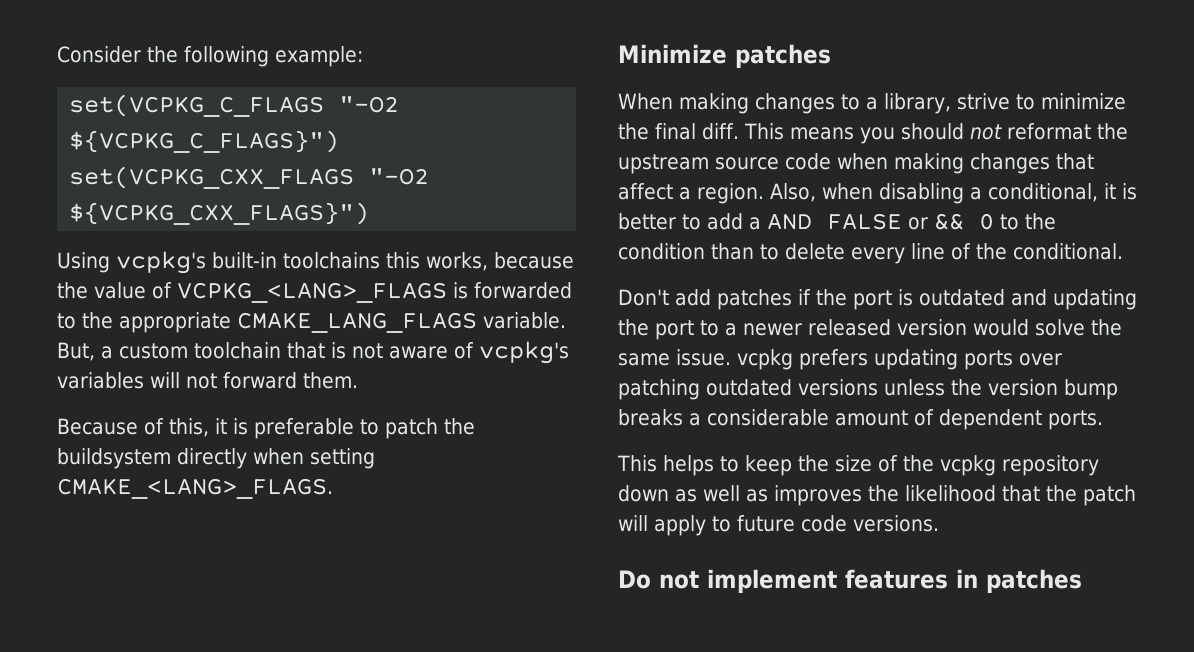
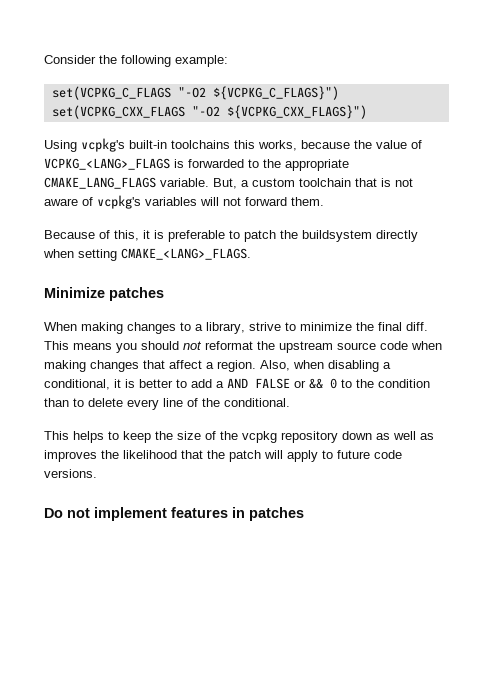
[618,289,1137,310] [618,319,1122,340] [618,349,1062,370] [618,379,1118,400] [618,409,1103,430] // Don't add patches if the port is outdated and updating the port to a newer released version would solve the same issue. vcpkg prefers updating ports over patching outdated versions unless the version bump breaks a considerable amount of dependent ports. -> (290, 402) none

